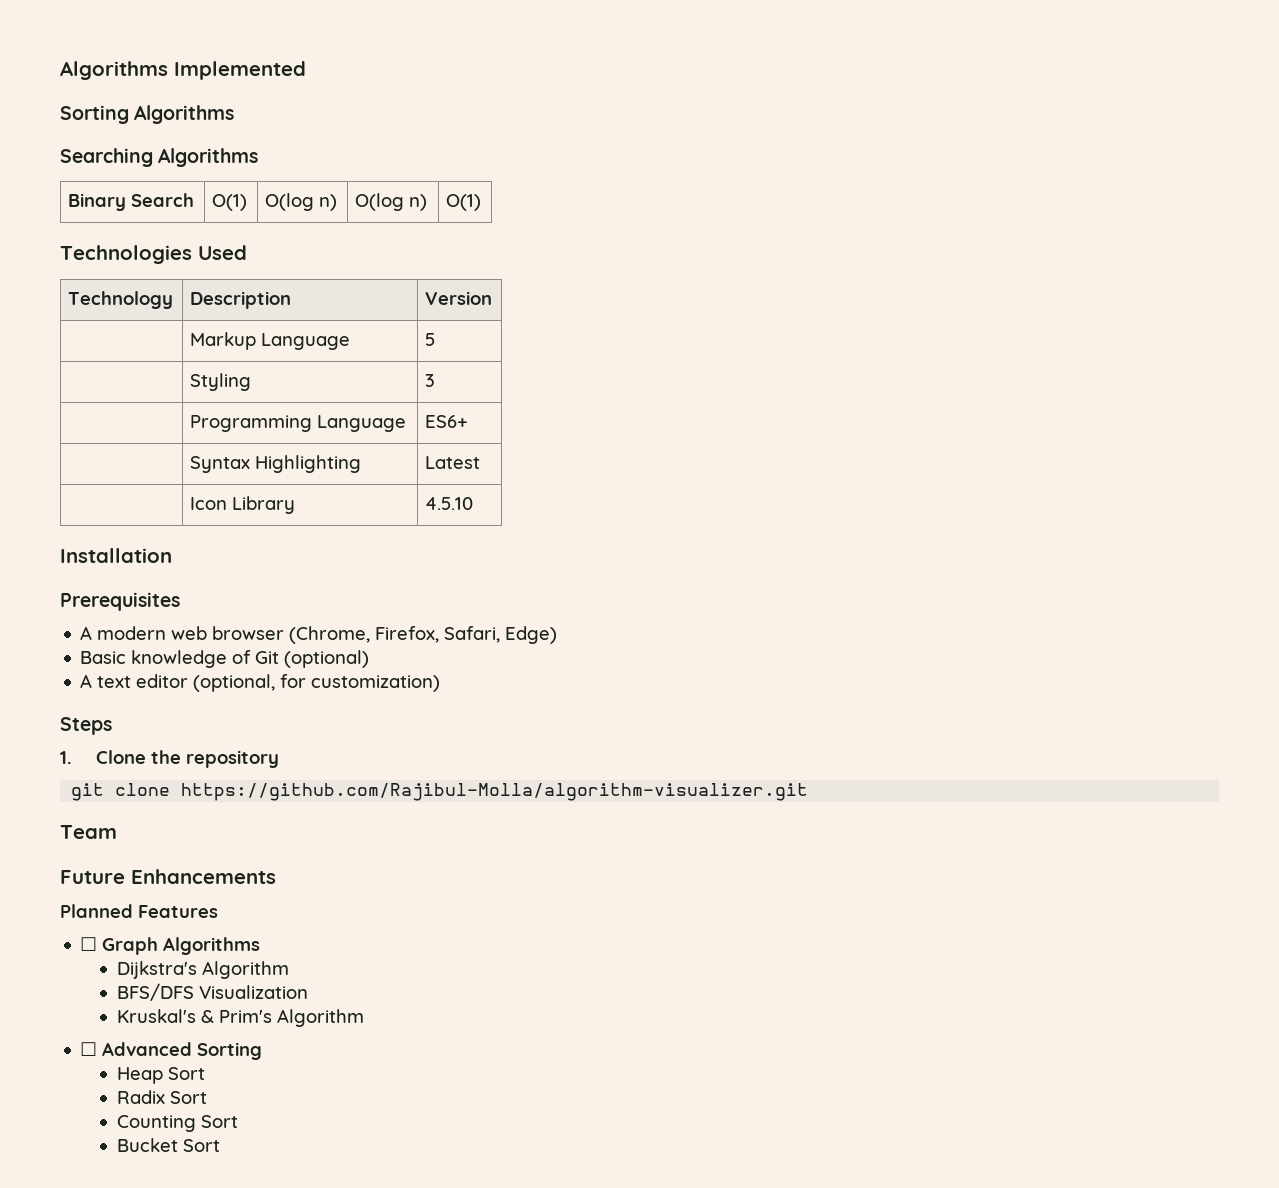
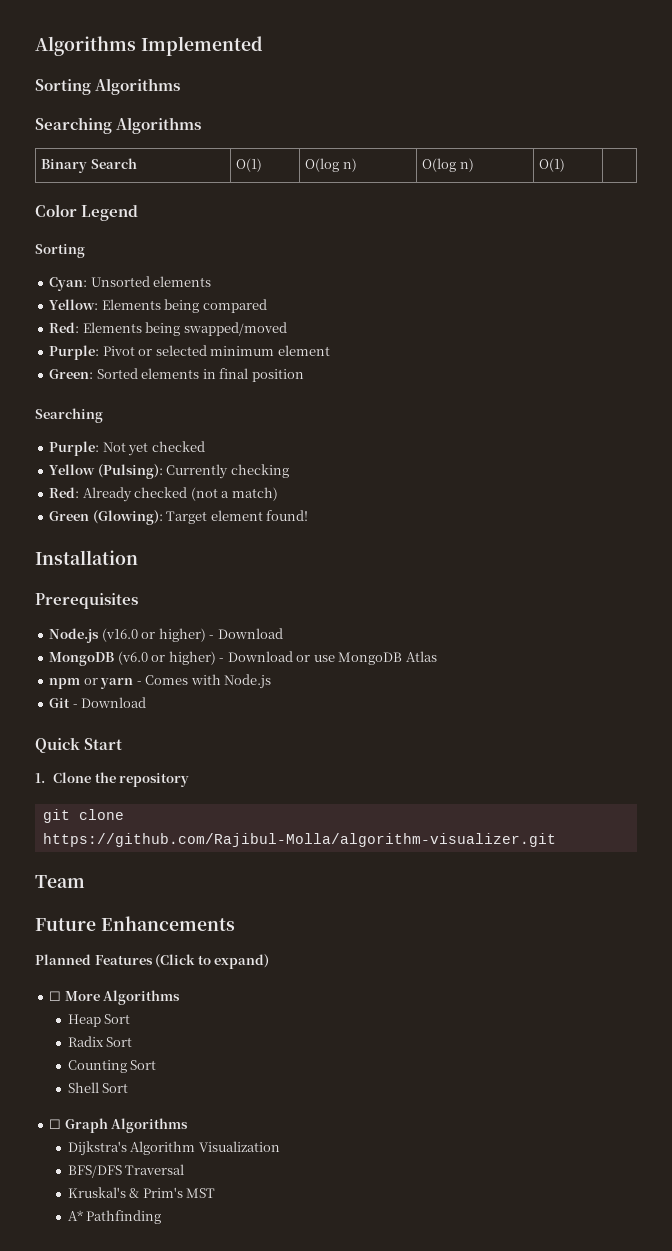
[60,245,247,264] [68,291,174,309] [190,291,292,309] [425,291,493,305] [190,332,351,350] [425,333,436,346] [190,373,252,391] [425,374,436,387] [190,415,407,432] [425,415,469,428] [190,455,362,473] [425,456,481,469] [190,496,296,514] [425,497,474,510] [60,548,172,563] [60,592,180,611] [80,626,558,644] [80,650,370,668] [80,674,441,692] [60,717,112,735] // Technologies Used // Technology | Description | Version // | Markup Language | 5 // | Styling | 3 // | Programming Language | ES6+ // | Syntax Highlighting | Latest // | Icon Library | 4.5.10 // Installation // Prerequisites // A modern web browser (Chrome, Firefox, Safari, Edge) // Basic knowledge of Git (optional) // A text editor (optional, for customization) // Steps -> [35,204,139,221] [35,244,85,258] [49,276,212,291] [49,299,267,313] [49,322,287,336] [49,345,330,360] [49,368,304,382] [35,408,103,423] [49,441,205,456] [49,464,289,479] [49,487,278,502] [49,510,309,525] [35,550,138,565] [35,593,138,609] [49,628,283,643] [49,651,437,666] [49,674,272,689] [49,697,147,708] [35,737,123,753] | // Color Legend // Sorting // Cyan: Unsorted elements // Yellow: Elements being compared // Red: Elements being swapped/moved // Purple: Pivot or selected minimum element // Green: Sorted elements in final position // Searching // Purple: Not yet checked // Yellow (Pulsing): Currently checking // Red: Already checked (not a match) // Green (Glowing): Target element found! // Installation // Prerequisites // Node.js (v16.0 or higher) - Download // MongoDB (v6.0 or higher) - Download or use MongoDB Atlas // npm or yarn - Comes with Node.js // Git - Download // Quick Start
[80,937,261,955] [116,961,289,979] [116,983,308,1001] [116,1009,364,1027] [80,1042,263,1060] // ☐ Graph Algorithms // Dijkstra's Algorithm // BFS/DFS Visualization // Kruskal's & Prim's Algorithm // ☐ Advanced Sorting -> [155,954,270,969] [49,990,181,1005] (Click to expand) // ☐ More Algorithms
[116,1138,220,1152] Bucket Sort -> [67,1082,129,1093] [49,1118,189,1133] [67,1141,280,1156] [67,1164,185,1178] [67,1187,216,1198] [67,1210,162,1224] Shell Sort // ☐ Graph Algorithms // Dijkstra's Algorithm Visualization // BFS/DFS Traversal // Kruskal's & Prim's MST // A* Pathfinding

